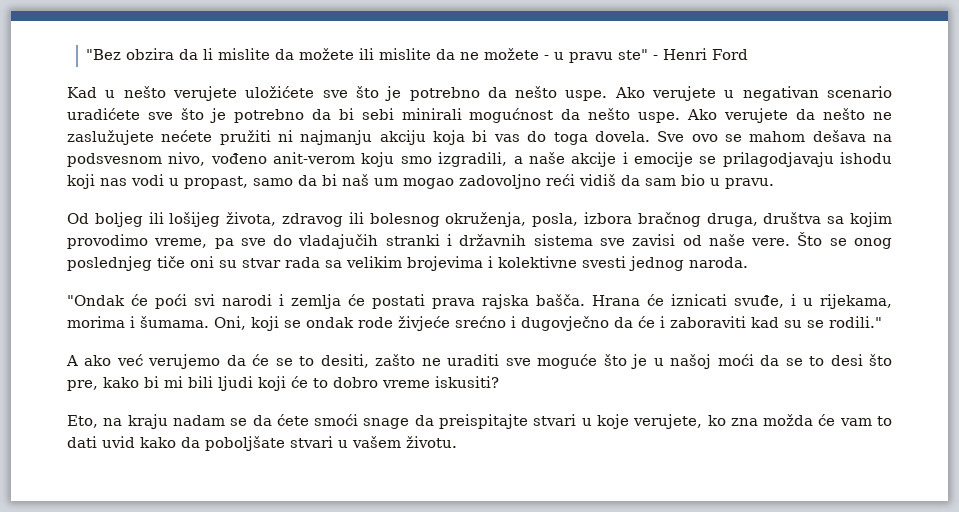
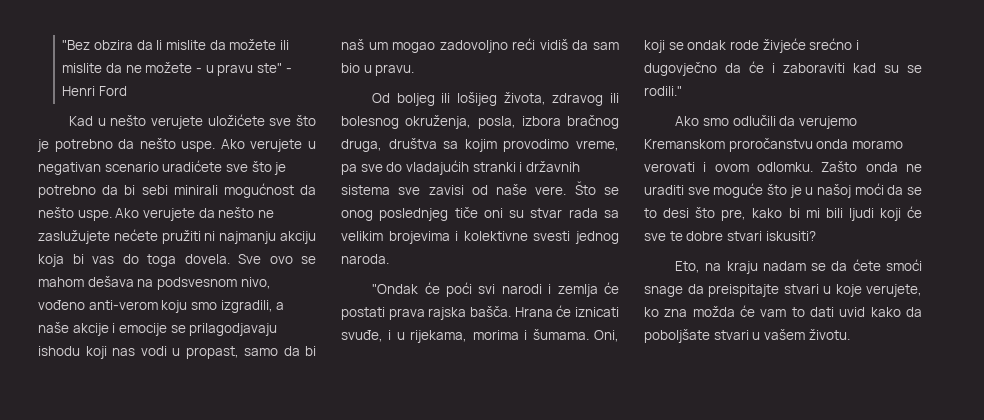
[273,152,356,164] anit-verom -> [88,300,158,310] anti-verom
[298,234,379,249] vladajučih -> [405,160,469,175] vladajućih
[66,354,416,369] A ako već verujemo da će se to desiti, zašto -> [675,115,857,129] [644,138,903,152] [644,161,898,172] Ako smo odlučili da verujemo Kremanskom proročanstvu onda moramo verovati i ovom odlomku. Zašto onda
[313,377,430,388] to dobro vreme -> [644,231,762,241] sve te dobre stvari

